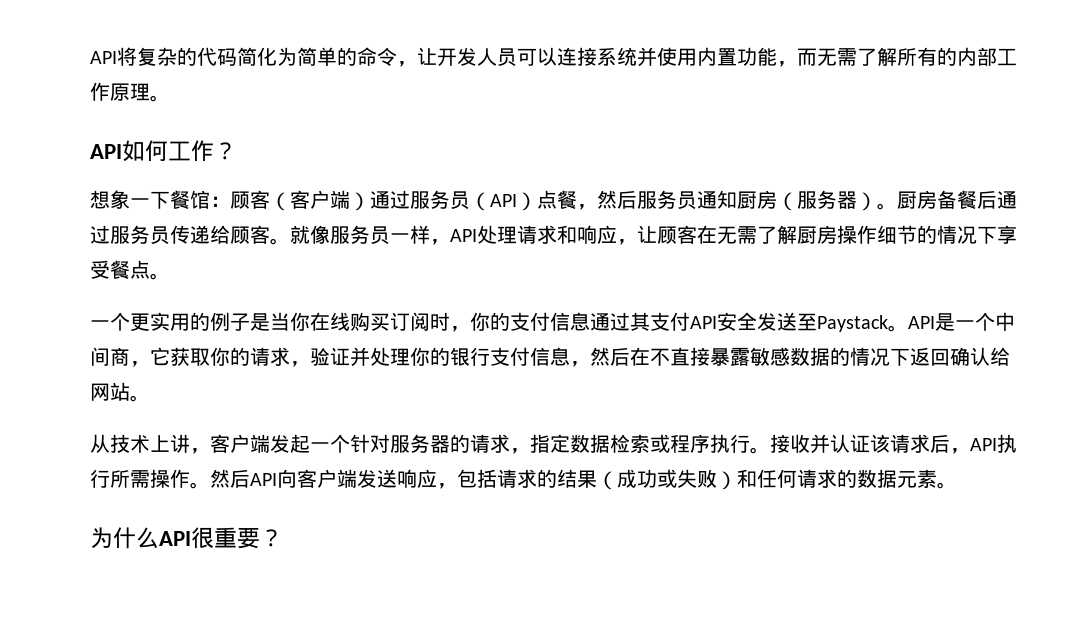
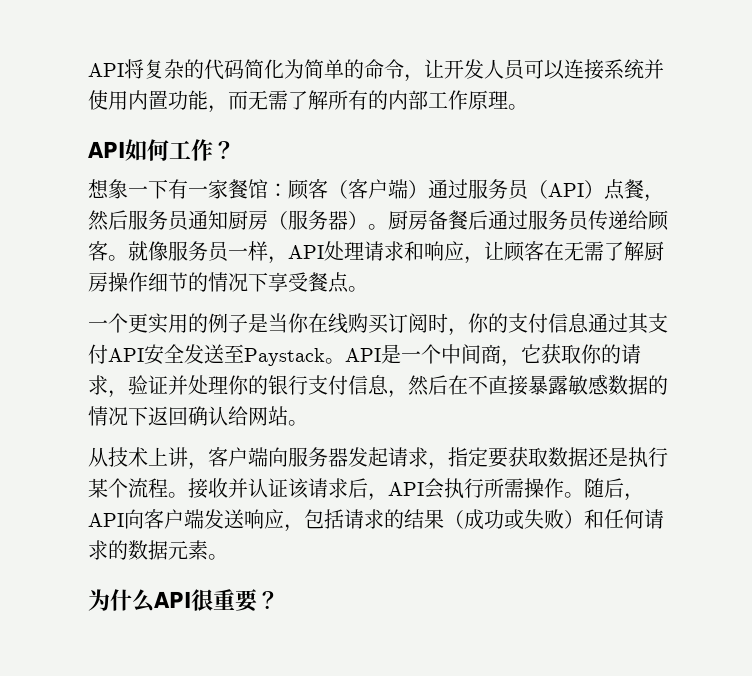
(170, 200) none -> [168,179,228,199] 有一家
[270,434,750,454] 发起一个针对服务器的请求，指定数据检索或程序执行 -> [268,447,668,470] [88,478,168,498] 向服务器发起请求，指定要获取数据还是执行某个流程
(997, 444) none -> [424,478,444,499] 会
[210,469,250,488] 然后 -> [584,478,644,501] 随后，

